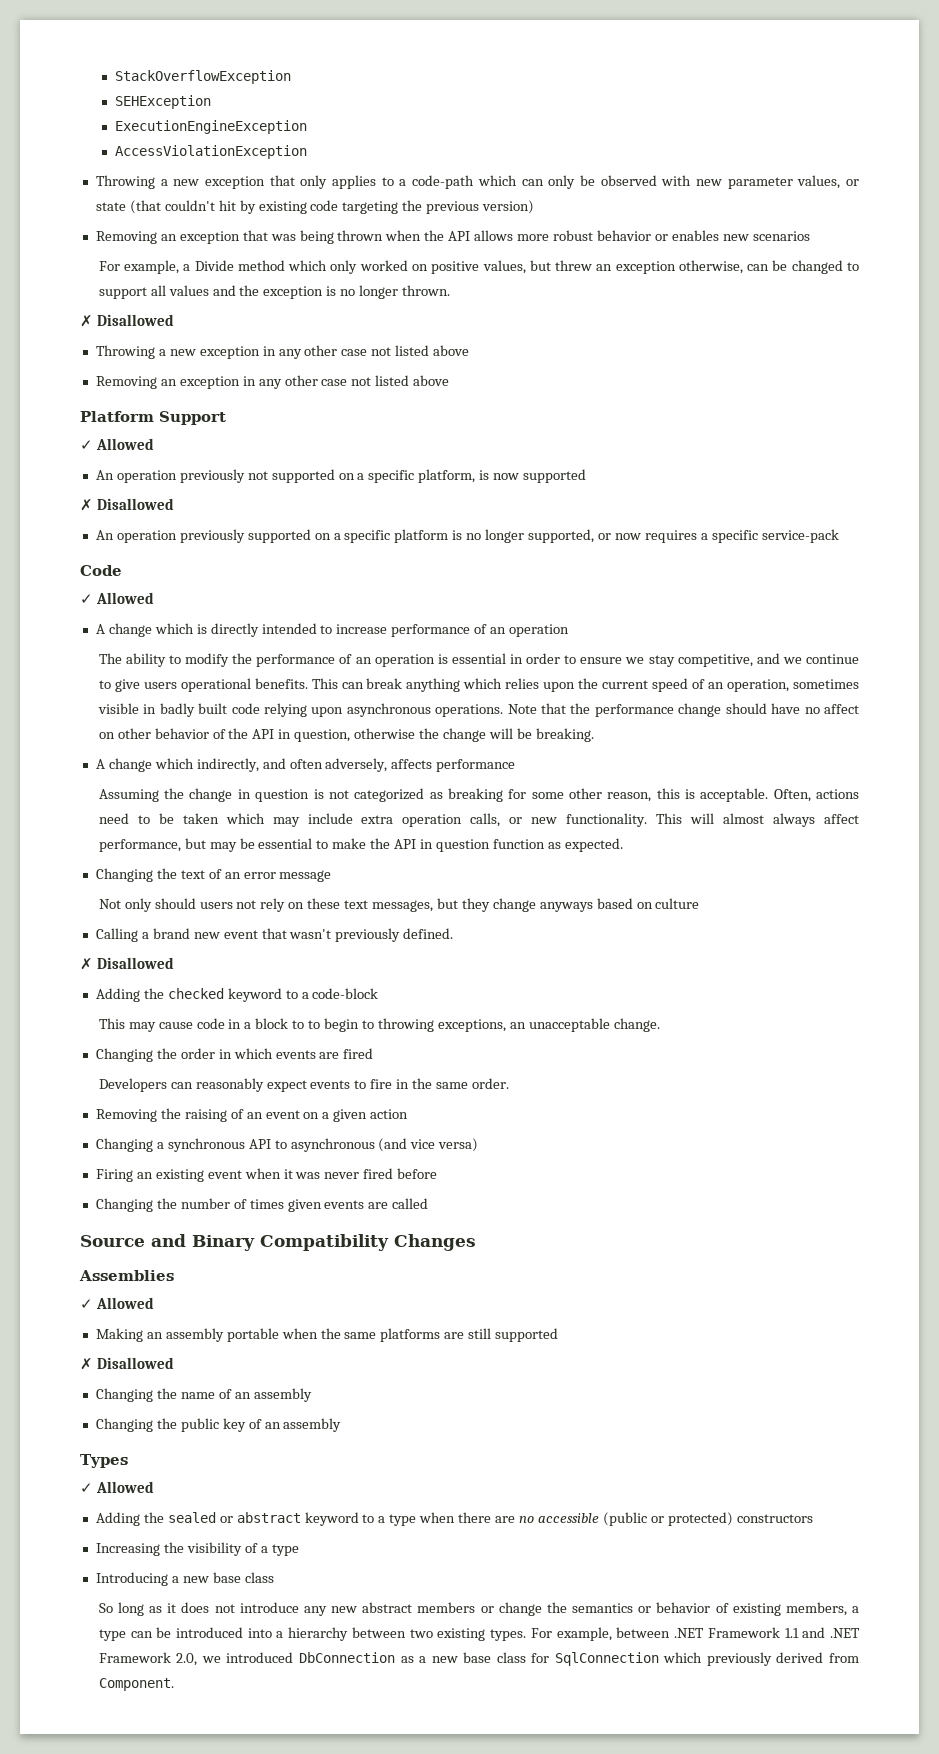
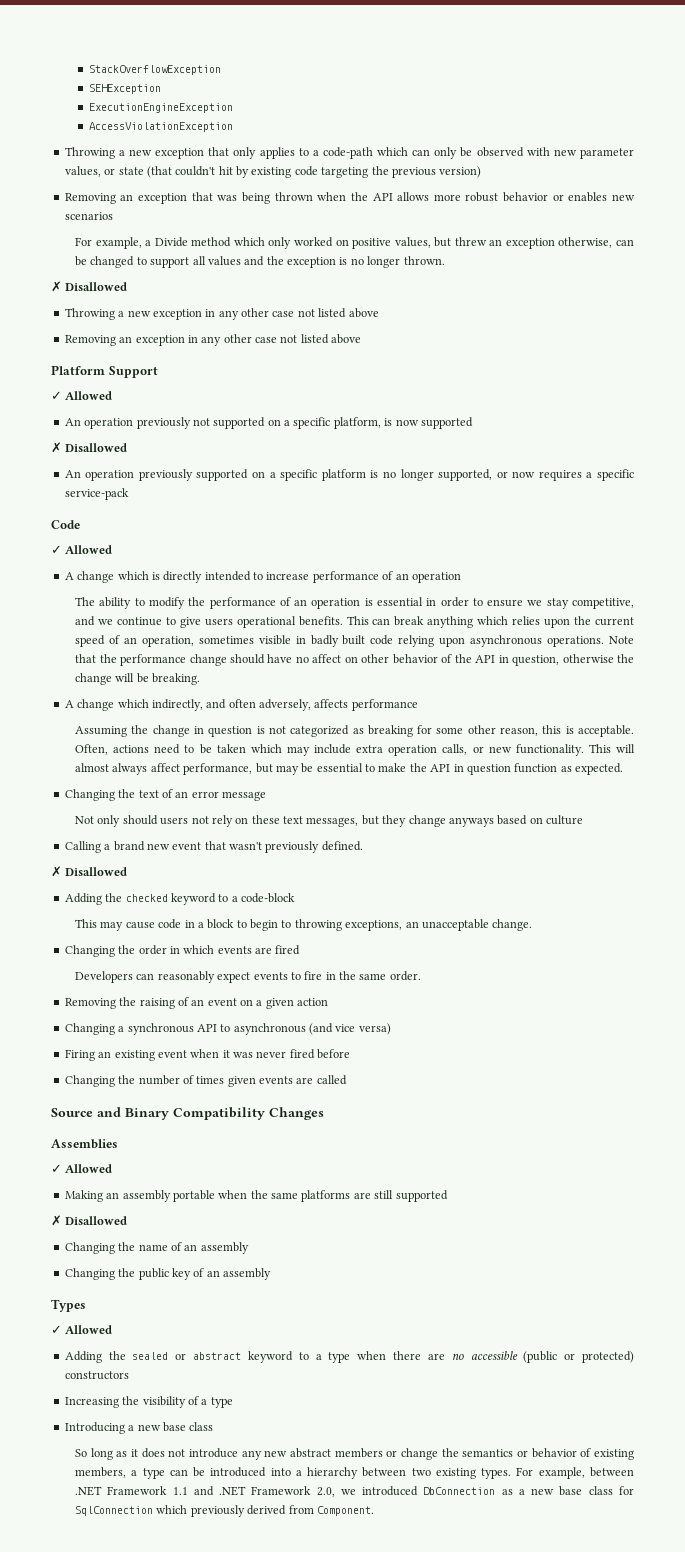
[308,1020,321,1029] to -> (247, 924) none

